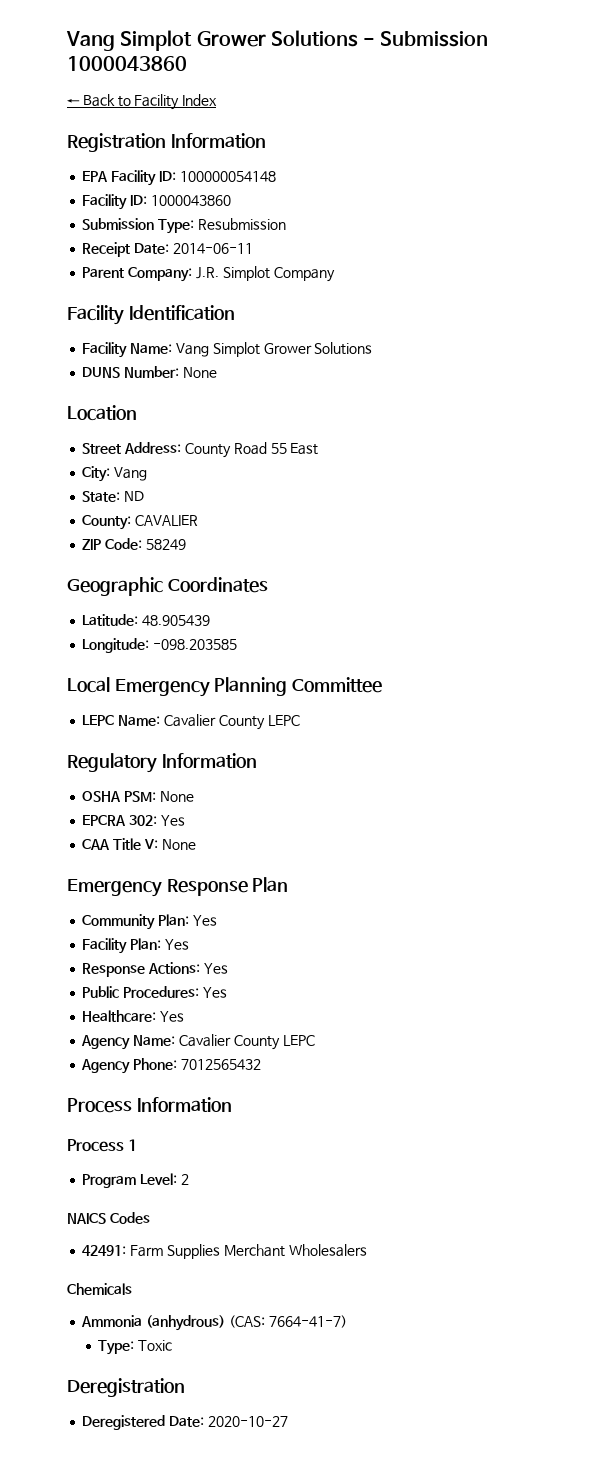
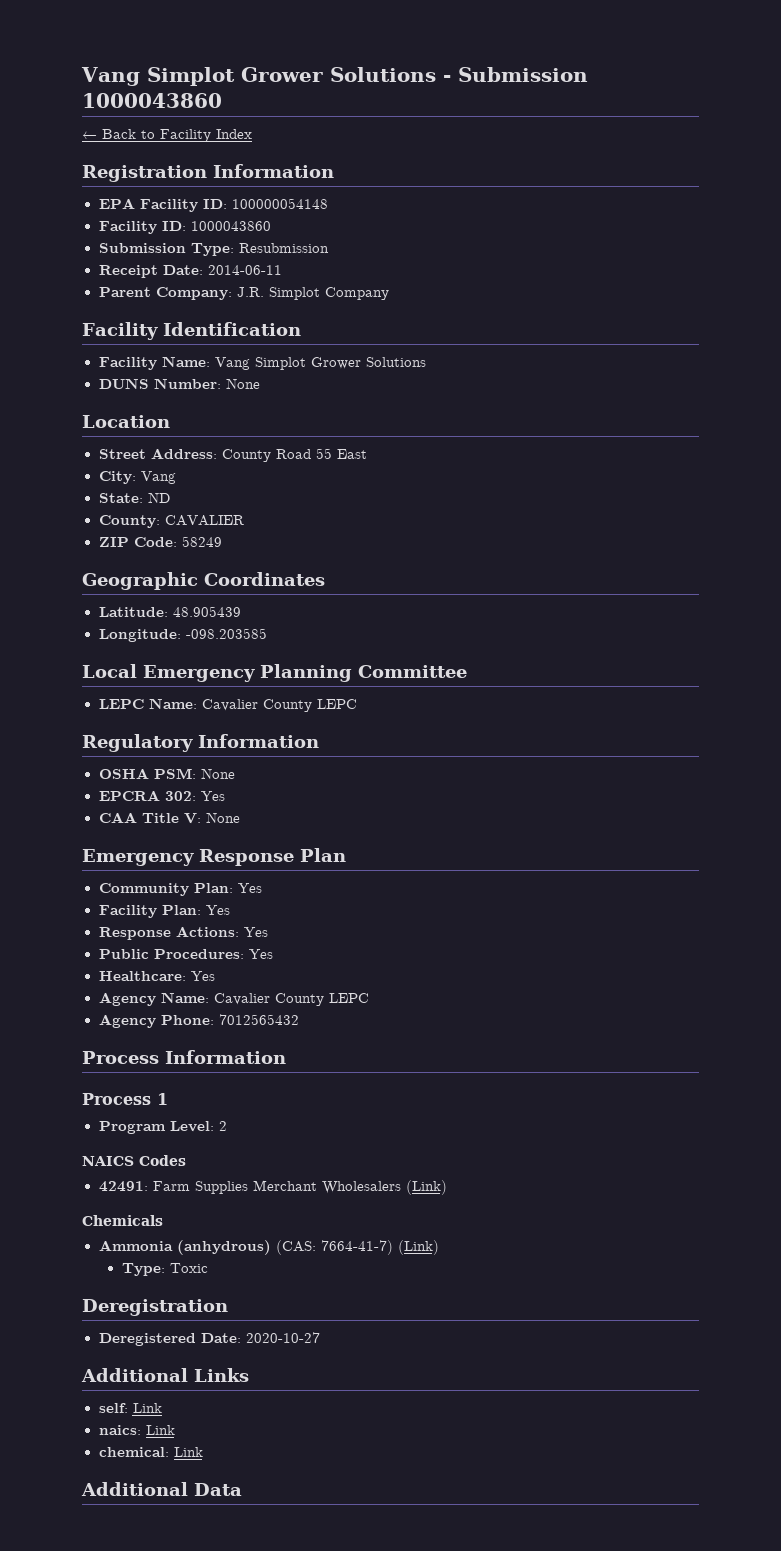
(367, 1250) none -> [405,1180,447,1195] (Link)
(347, 1321) none -> [397,1240,439,1255] (Link)
(288, 1421) none -> [81,1368,249,1382] [98,1403,162,1413] [98,1425,175,1435] [98,1447,203,1457] [81,1482,242,1496] // Additional Links // self: Link // naics: Link // chemical: Link // Additional Data

